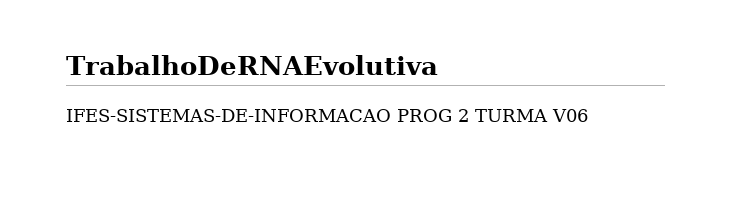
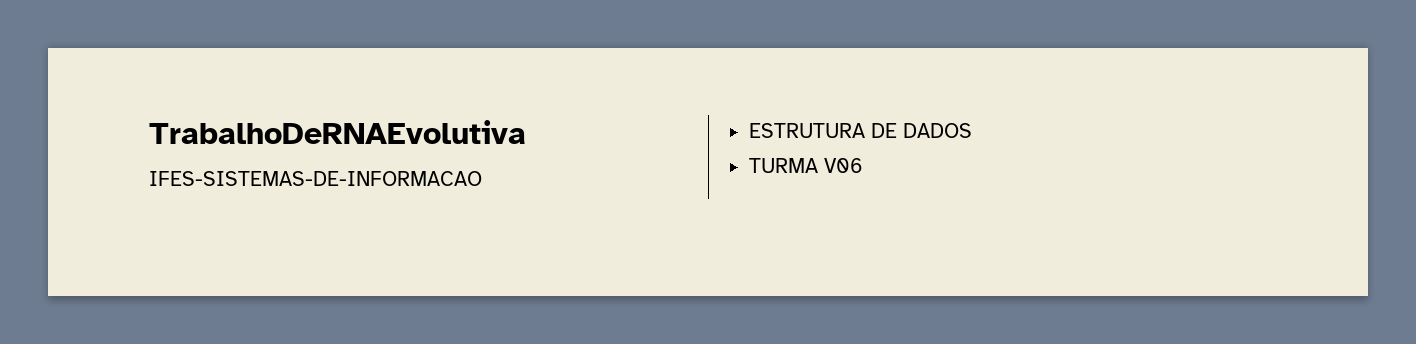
[397,109,469,122] PROG 2 -> [748,123,972,138] // ESTRUTURA DE DADOS //

